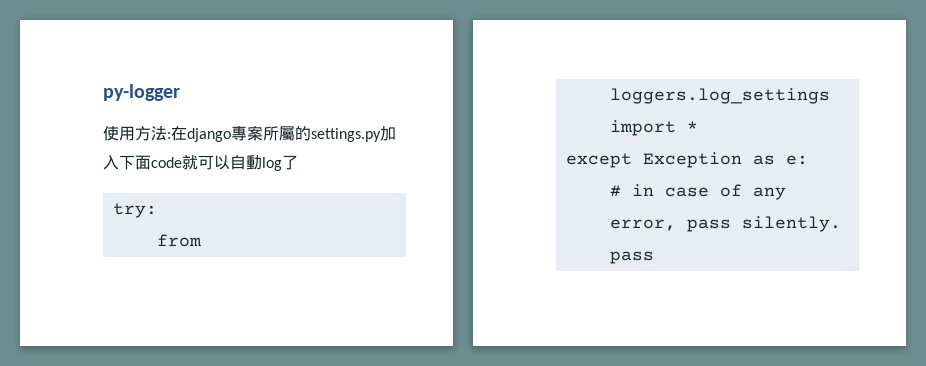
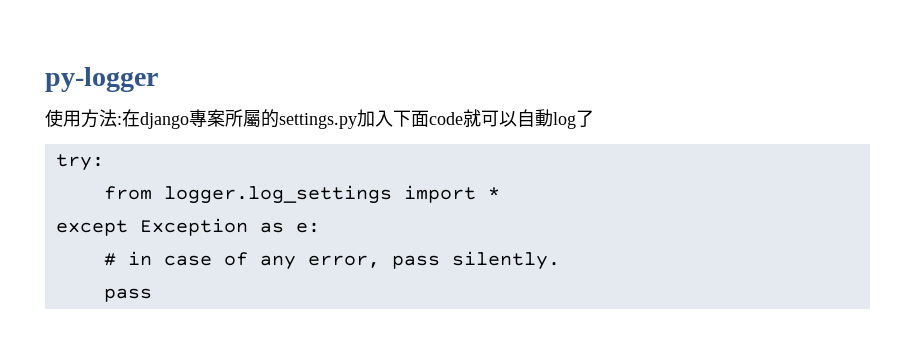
[609,88,830,104] loggers.log_settings -> [163,185,392,204] logger.log_settings

